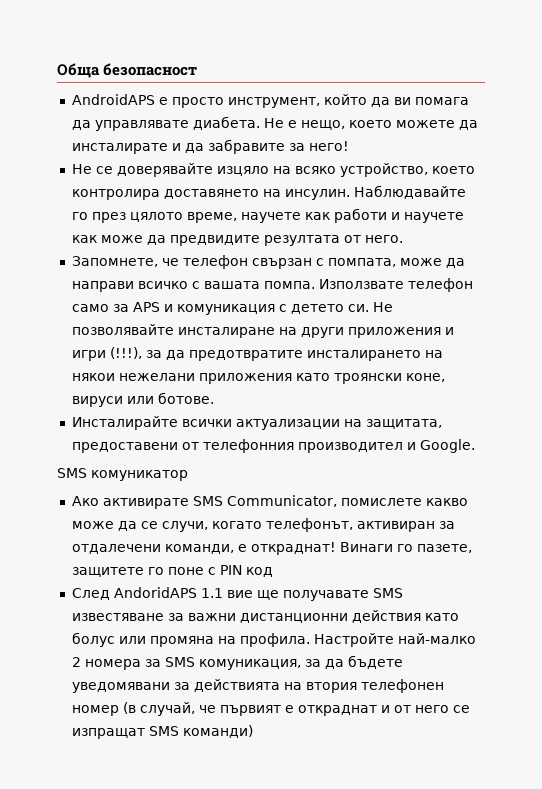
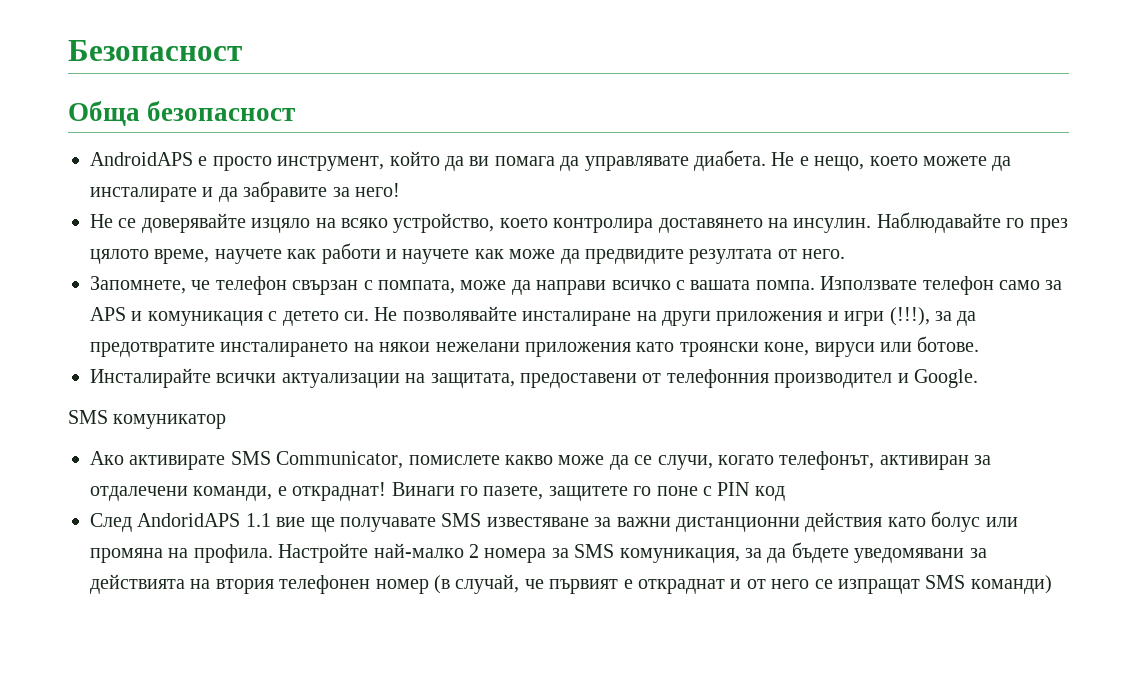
(57, 70) none -> [68,40,242,61] Безопасност //

